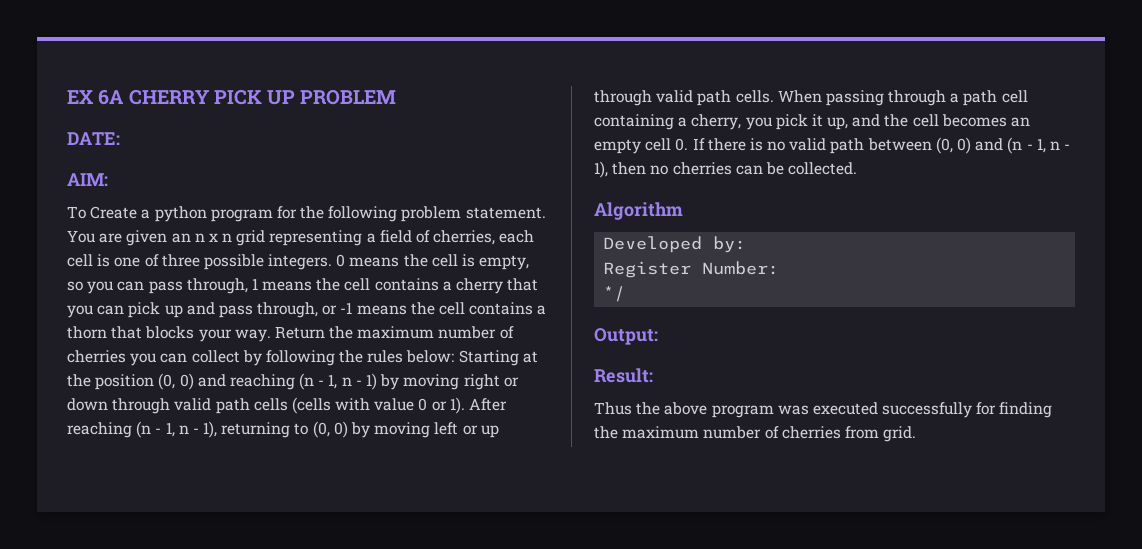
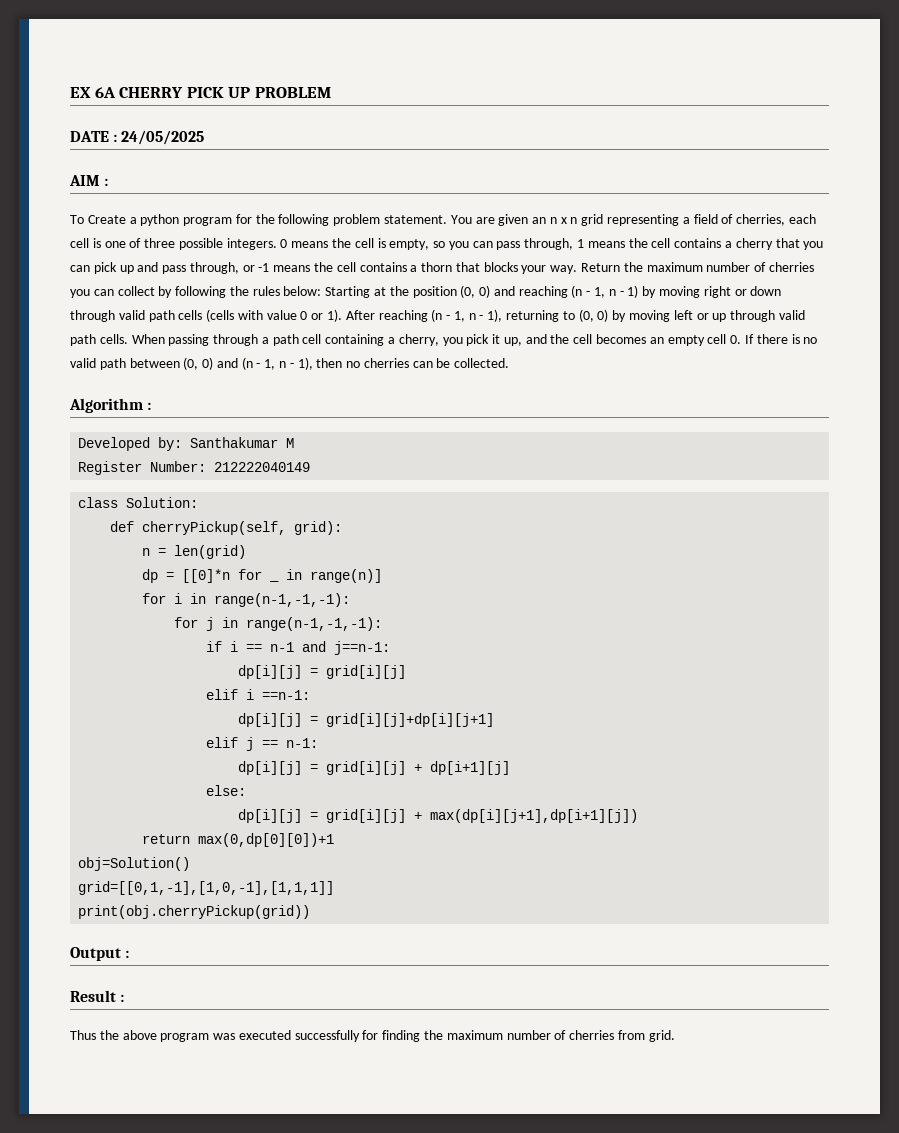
[67,132,120,145] [67,173,108,186] DATE: // AIM: -> [70,130,205,145] [69,175,109,186] DATE : 24/05/2025 // AIM :
(683, 211) none -> [147,402,152,410] :
(747, 244) none -> [190,437,295,448] Santhakumar M
[603,286,626,302] [594,328,658,345] [594,368,653,383] // */ // Output: // Result: -> [214,462,311,472] [78,497,199,508] [110,521,343,535] [142,545,247,559] [142,569,263,583] [269,580,280,582] [286,569,383,583] [142,593,351,607] [174,617,383,631] [206,641,391,655] [238,665,407,679] [206,689,311,700] [238,713,495,727] [206,737,319,751] [238,761,511,775] [206,785,247,796] [238,809,639,823] [142,833,335,847] [78,857,191,871] [78,881,335,895] [78,905,311,919] [70,947,130,961] [70,990,125,1002] 212222040149 // class Solution: // def cherryPickup(self, grid): // n = len(grid) // dp = [[0]*n for _ in range(n)] // for i in range(n-1,-1,-1): // for j in range(n-1,-1,-1): // if i == n-1 and j==n-1: // dp[i][j] = grid[i][j] // elif i ==n-1: // dp[i][j] = grid[i][j]+dp[i][j+1] // elif j == n-1: // dp[i][j] = grid[i][j] + dp[i+1][j] // else: // dp[i][j] = grid[i][j] + max(dp[i][j+1],dp[i+1][j]) // return max(0,dp[0][0])+1 // obj=Solution() // grid=[[0,1,-1],[1,0,-1],[1,1,1]] // print(obj.cherryPickup(grid)) // Output : // Result :

